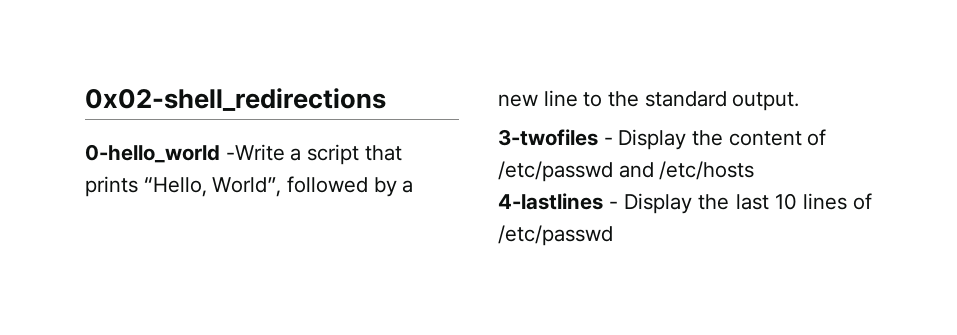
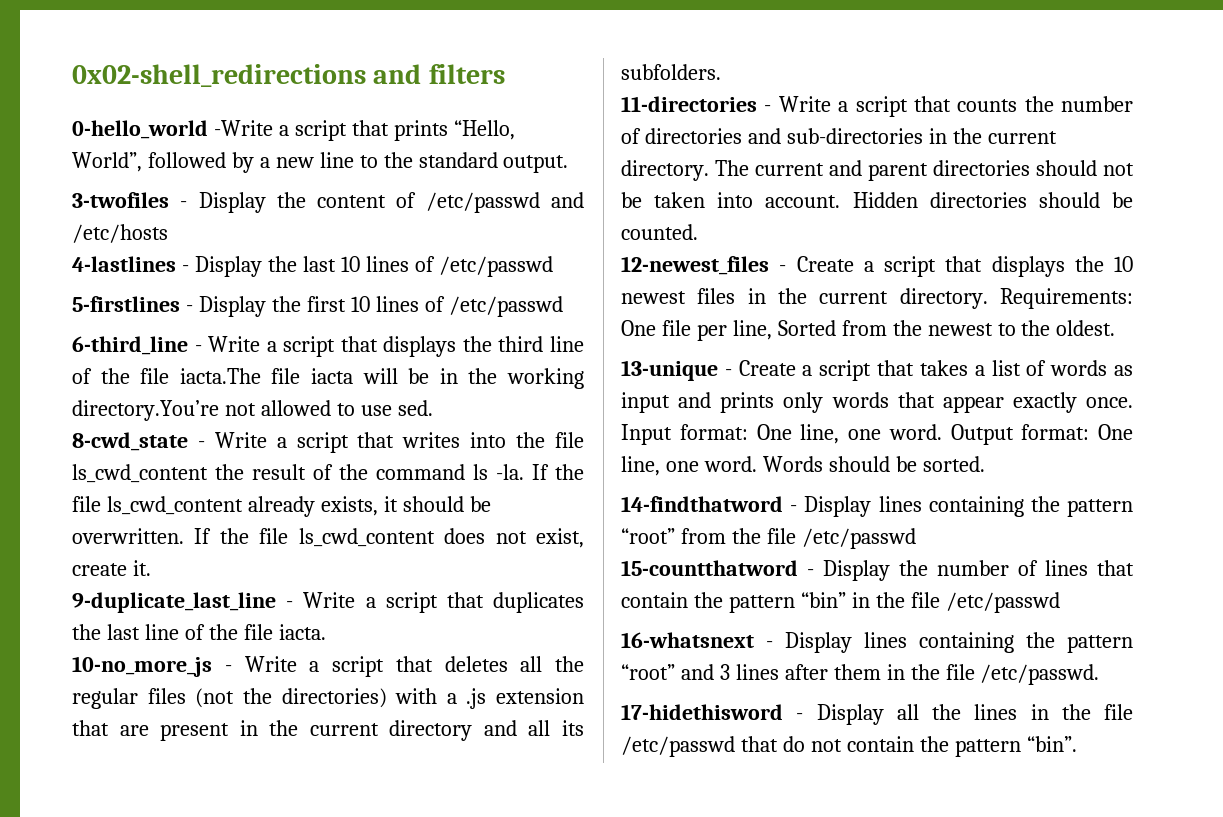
(386, 99) none -> [373,64,505,84] and filters
(613, 235) none -> [72,296,563,317] [72,336,584,357] [72,368,585,389] [72,400,433,421] [72,432,585,453] [72,464,584,483] [72,496,491,517] [72,528,585,548] [72,560,151,576] [72,592,584,613] [72,624,326,640] [72,656,584,677] [72,688,584,709] [72,720,584,741] [621,64,721,80] [621,96,1133,117] [621,128,1057,144] [621,160,1134,181] [621,192,1133,208] [621,224,698,240] [621,256,1133,277] [621,288,1133,309] [621,320,1116,341] [621,360,1133,381] [621,392,1133,413] [621,424,1133,445] [621,456,985,476] [621,496,1133,517] [621,528,916,549] [621,560,1134,581] [621,592,1060,613] [621,632,1133,653] [621,664,1100,685] [621,704,1133,725] [621,736,1077,757] // 5-firstlines - Display the first 10 lines of /etc/passwd // 6-third_line - Write a script that displays the third line of the file iacta.The file iacta will be in the working directory.You’re not allowed to use sed. // 8-cwd_state - Write a script that writes into the file ls_cwd_content the result of the command ls -la. If the file ls_cwd_content already exists, it should be overwritten. If the file ls_cwd_content does not exist, create it. // 9-duplicate_last_line - Write a script that duplicates the last line of the file iacta. // 10-no_more_js - Write a script that deletes all the regular files (not the directories) with a .js extension that are present in the current directory and all its subfolders. // 11-directories - Write a script that counts the number of directories and sub-directories in the current directory. The current and parent directories should not be taken into account. Hidden directories should be counted. // 12-newest_files - Create a script that displays the 10 newest files in the current directory. Requirements: One file per line, Sorted from the newest to the oldest. // 13-unique - Create a script that takes a list of words as input and prints only words that appear exactly once. Input format: One line, one word. Output format: One line, one word. Words should be sorted. // 14-findthatword - Display lines containing the pattern “root” from the file /etc/passwd // 15-countthatword - Display the number of lines that contain the pattern “bin” in the file /etc/passwd // 16-whatsnext - Display lines containing the pattern “root” and 3 lines after them in the file /etc/passwd. // 17-hidethisword - Display all the lines in the file /etc/passwd that do not contain the pattern “bin”.

